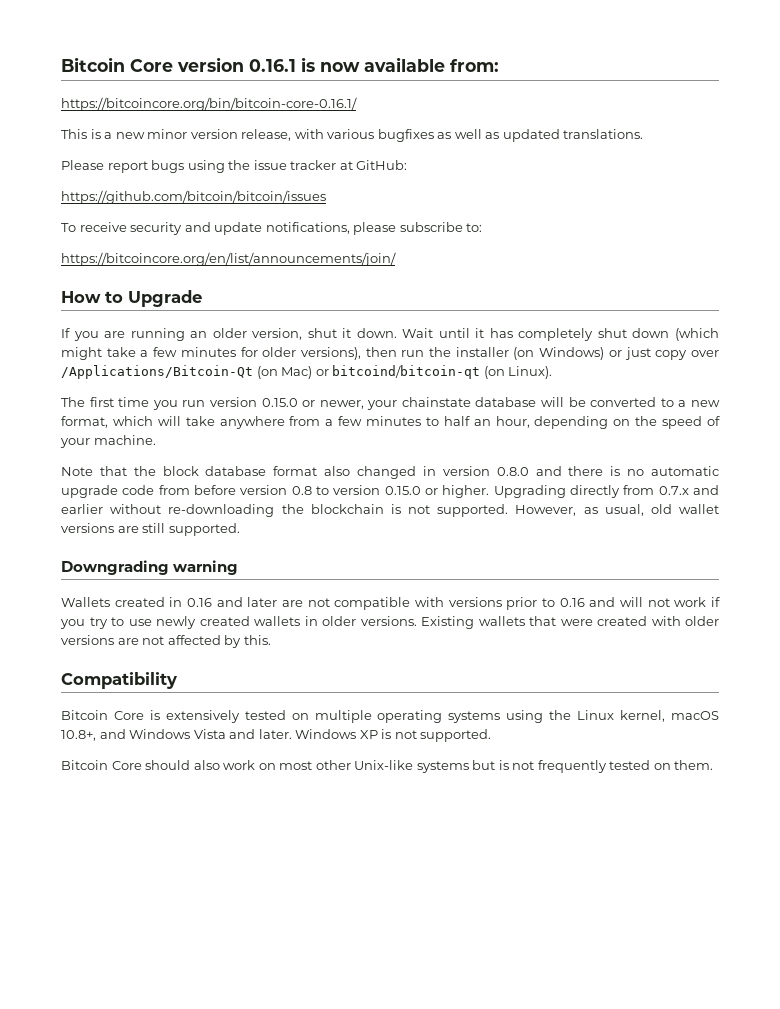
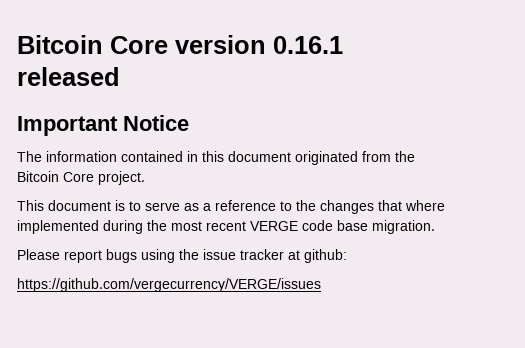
[301,57,499,72] [61,97,357,111] [61,129,644,142] is now available from: // https://bitcoincore.org/bin/bitcoin-core-0.16.1/ // This is a new minor version release, with various bugfixes as well as updated translations. -> [17,67,120,86] [17,115,189,136] [17,151,415,165] [17,171,145,185] [17,200,445,214] [17,220,435,234] released // Important Notice // The information contained in this document originated from the Bitcoin Core project. // This document is to serve as a reference to the changes that where implemented during the most recent VERGE code base migration.
[356,160,408,170] [61,190,326,204] [61,222,483,235] [61,252,396,266] [61,290,202,307] [61,328,720,341] [61,347,720,360] [61,365,553,379] [61,397,720,410] [61,416,720,429] [60,435,156,448] [61,466,720,479] [61,485,720,498] [61,504,719,517] [61,523,240,536] [61,560,239,575] [61,597,720,610] [60,616,719,629] [61,635,271,648] [61,672,177,689] [61,710,719,723] [61,729,492,742] [61,760,714,773] GitHub: // https://github.com/bitcoin/bitcoin/issues // To receive security and update notifications, please subscribe to: // https://bitcoincore.org/en/list/announcements/join/ // How to Upgrade // If you are running an older version, shut it down. Wait until it has completely shut down (which might take a few minutes for older versions), then run the installer (on Windows) or just copy over /Applications/Bitcoin-Qt (on Mac) or bitcoind/bitcoin-qt (on Linux). // The first time you run version 0.15.0 or newer, your chainstate database will be converted to a new format, which will take anywhere from a few minutes to half an hour, depending on the speed of your machine. // Note that the block database format also changed in version 0.8.0 and there is no automatic upgrade code from before version 0.8 to version 0.15.0 or higher. Upgrading directly from 0.7.x and earlier without re-downloading the blockchain is not supported. However, as usual, old wallet versions are still supported. // Downgrading warning // Wallets created in 0.16 and later are not compatible with versions prior to 0.16 and will not work if you try to use newly created wallets in older versions. Existing wallets that were created with older versions are not affected by this. // Compatibility // Bitcoin Core is extensively tested on multiple operating systems using the Linux kernel, macOS 10.8+, and Windows Vista and later. Windows XP is not supported. // Bitcoin Core should also work on most other Unix-like systems but is not frequently tested on them. -> [304,249,347,263] [17,278,321,292] github: // https://github.com/vergecurrency/VERGE/issues

